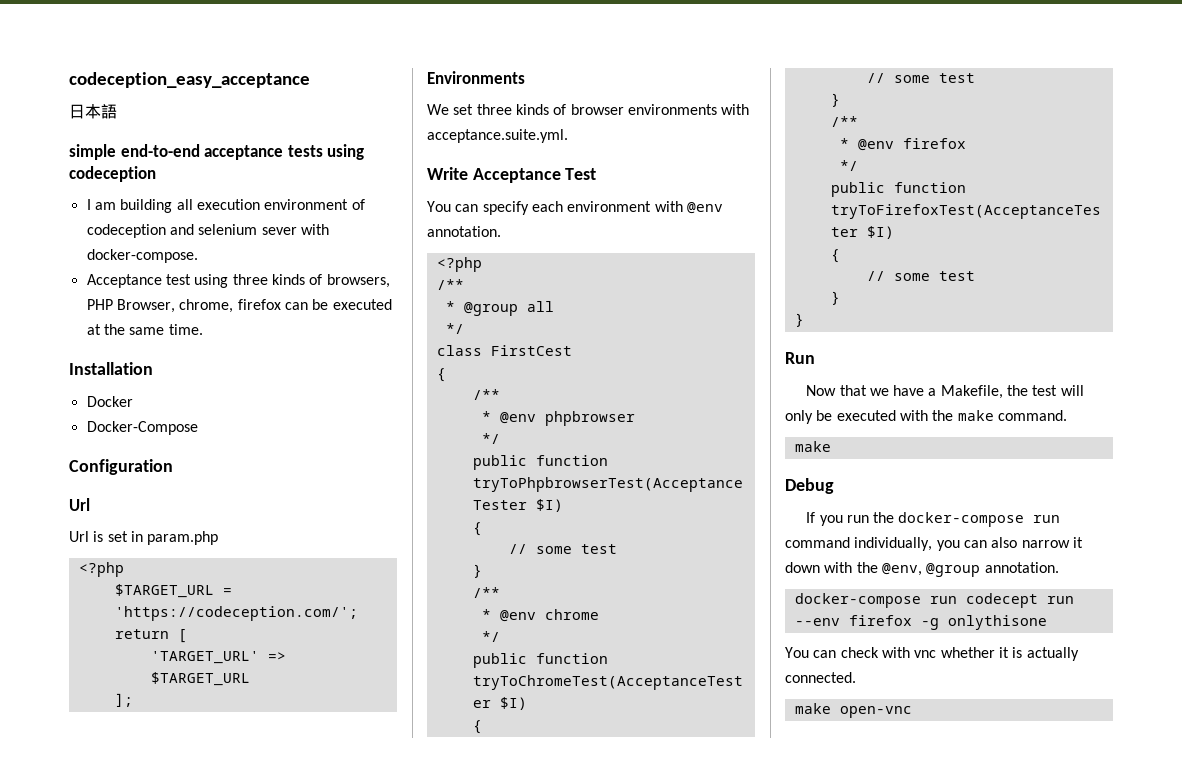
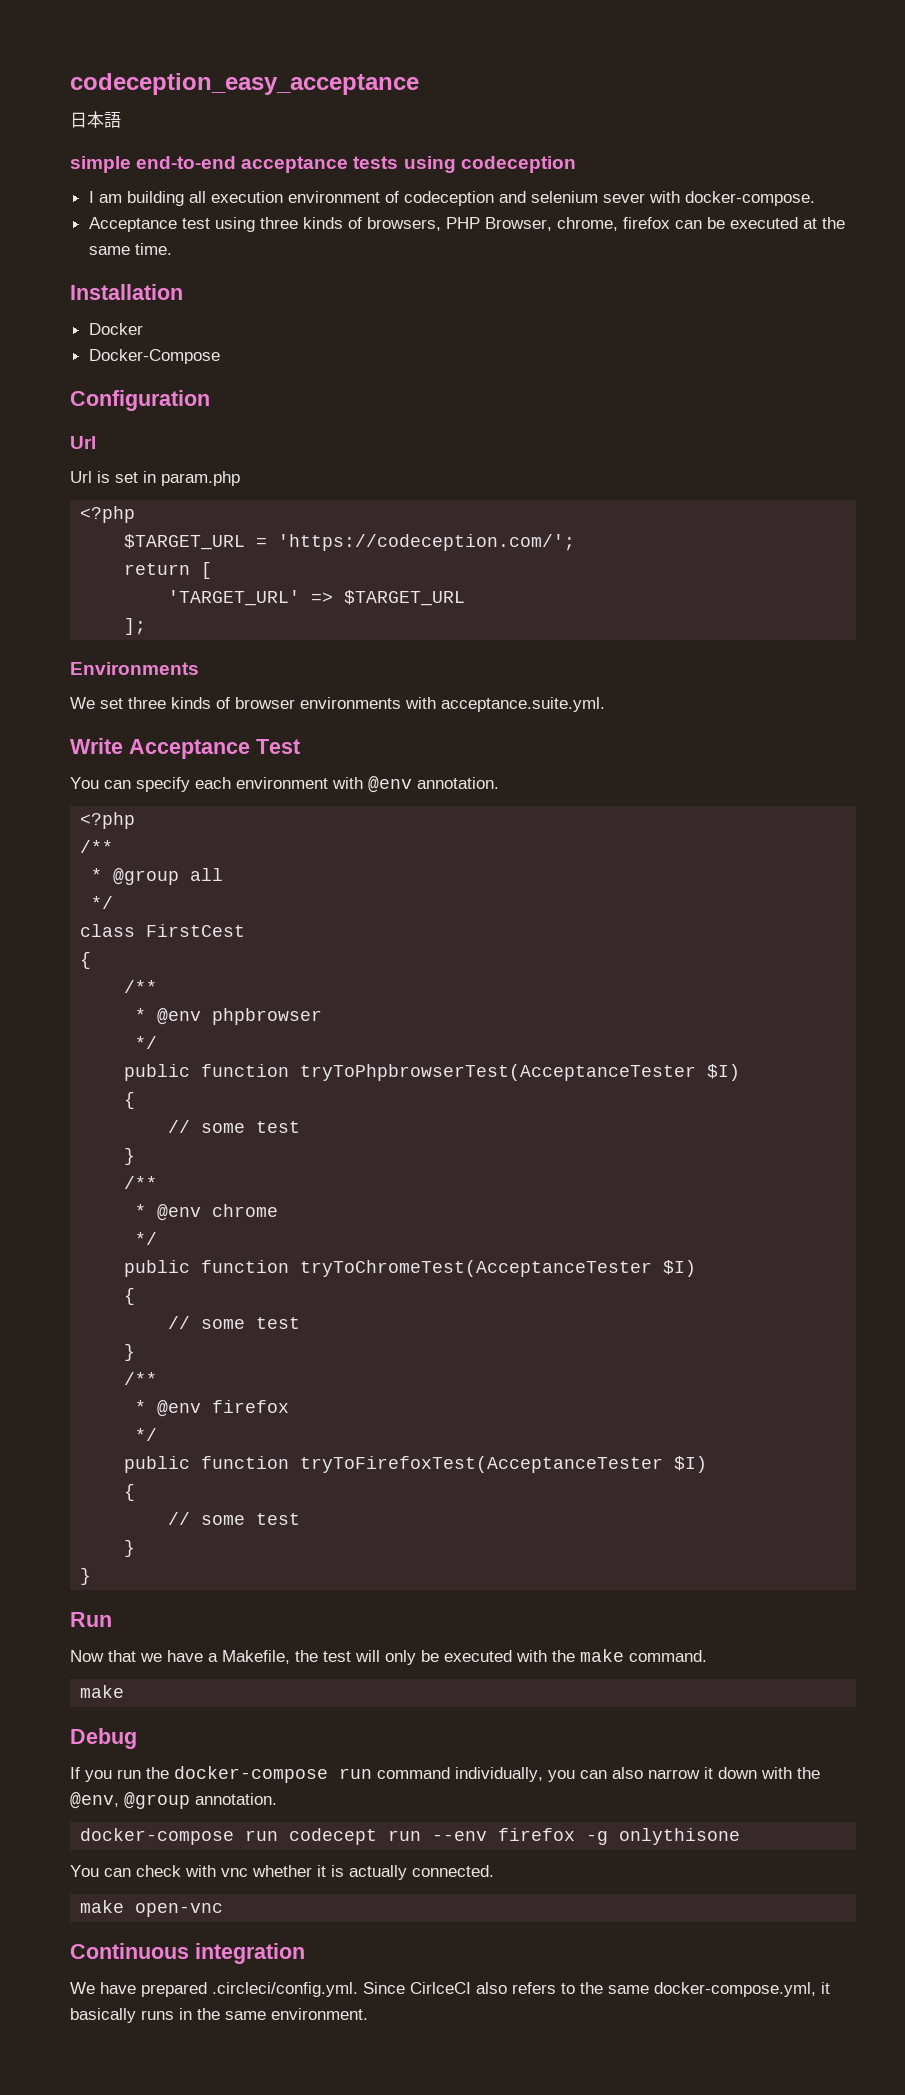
(912, 712) none -> [70,1943,305,1964] [70,1982,830,1997] [70,2008,368,2023] // Continuous integration // We have prepared .circleci/config.yml. Since CirlceCI also refers to the same docker-compose.yml, it basically runs in the same environment.

